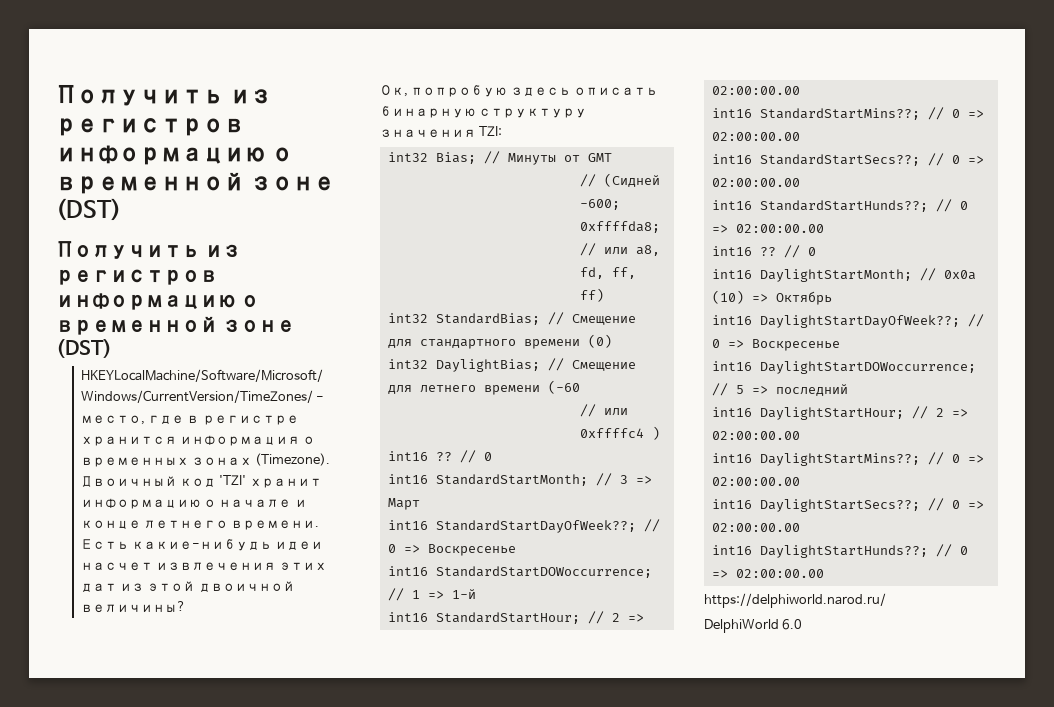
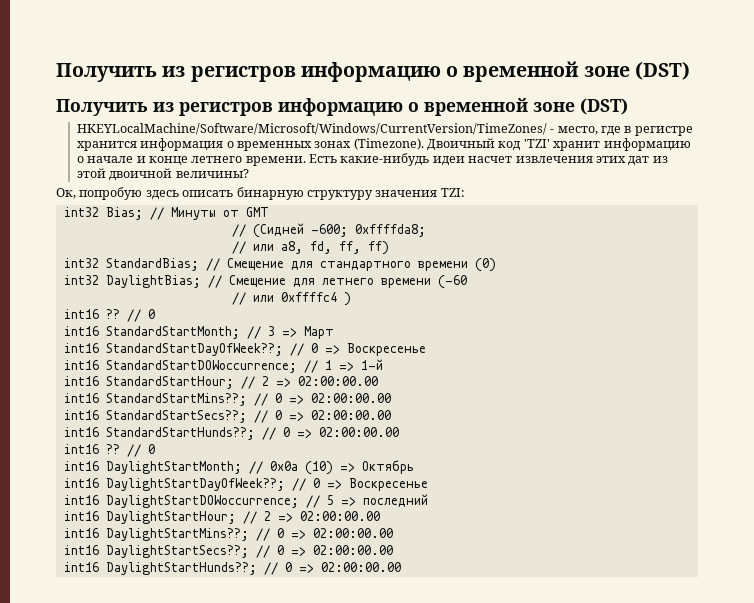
[704,593,886,608] [704,619,803,633] // https://delphiworld.narod.ru/ // DelphiWorld 6.0 -> (401, 567) none

